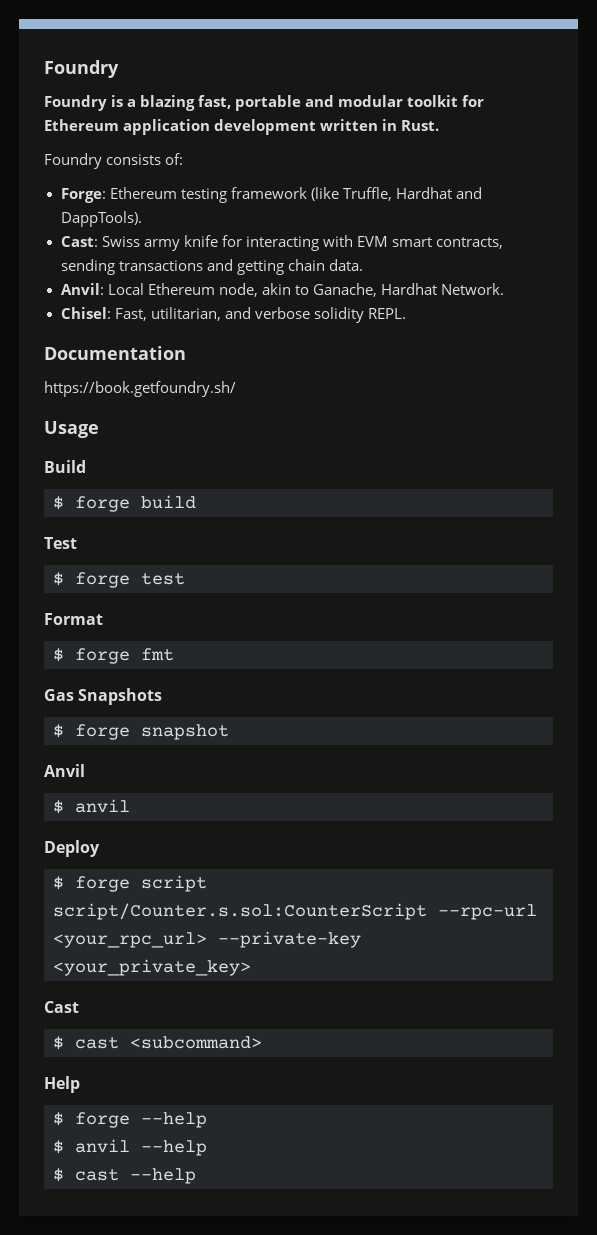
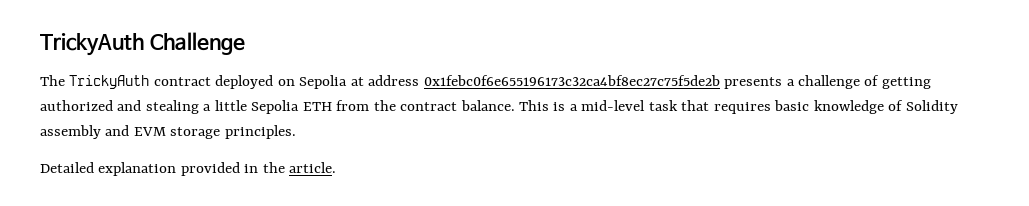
[44,60,119,78] [44,95,485,111] [44,119,440,135] [44,153,184,169] [60,187,482,203] [60,211,143,227] [60,235,503,251] [60,259,363,275] [60,283,504,297] [60,307,406,323] [44,346,186,360] [44,381,236,397] [44,421,99,438] [44,460,86,473] [53,495,196,512] [44,537,77,549] [53,572,185,588] [44,613,103,625] [53,648,174,664] [44,688,163,705] [53,724,229,740] [44,764,85,777] [53,799,130,814] [44,840,100,857] [53,875,207,892] [53,903,537,920] [53,931,361,948] [53,959,251,976] [44,1001,79,1013] [53,1036,262,1050] [44,1076,80,1093] [53,1112,207,1128] [53,1139,207,1156] [53,1168,196,1184] Foundry // Foundry is a blazing fast, portable and modular toolkit for Ethereum application development written in Rust. // Foundry consists of: // Forge: Ethereum testing framework (like Truffle, Hardhat and DappTools). // Cast: Swiss army knife for interacting with EVM smart contracts, sending transactions and getting chain data. // Anvil: Local Ethereum node, akin to Ganache, Hardhat Network. // Chisel: Fast, utilitarian, and verbose solidity REPL. // Documentation // https://book.getfoundry.sh/ // Usage // Build // $ forge build // Test // $ forge test // Format // $ forge fmt // Gas Snapshots // $ forge snapshot // Anvil // $ anvil // Deploy // $ forge script script/Counter.s.sol:CounterScript --rpc-url <your_rpc_url> --private-key <your_private_key> // Cast // $ cast <subcommand> // Help // $ forge --help // $ anvil --help // $ cast --help -> [40,32,245,56] [40,75,931,89] [40,100,958,114] [40,125,296,139] [40,162,337,176] TrickyAuth Challenge // The TrickyAuth contract deployed on Sepolia at address 0x1febc0f6e655196173c32ca4bf8ec27c75f5de2b presents a challenge of getting authorized and stealing a little Sepolia ETH from the contract balance. This is a mid-level task that requires basic knowledge of Solidity assembly and EVM storage principles. // Detailed explanation provided in the article.

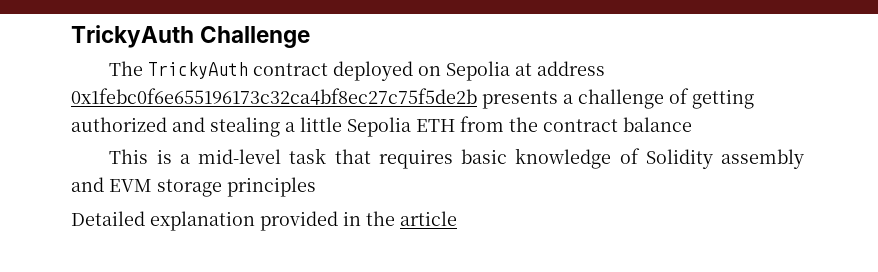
[460,100,515,111] balance. -> [623,117,692,132] balance //
[224,125,296,139] principles. -> [227,177,316,197] principles
[289,162,337,173] article. -> [400,211,457,226] article

